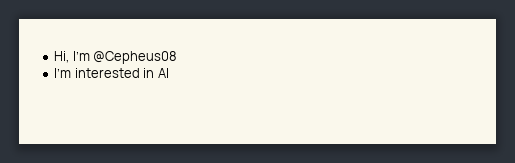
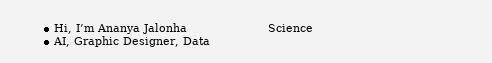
[93,51,178,64] [54,68,169,78] @Cepheus08 // I’m interested in AI -> [97,23,188,34] [53,36,211,47] [268,24,314,32] Ananya Jalonha // AI, Graphic Designer, Data Science

